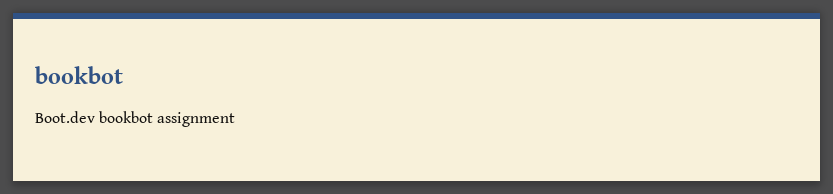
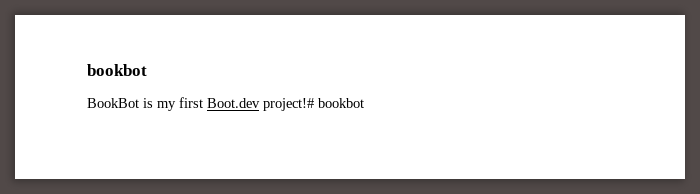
[35,111,236,127] Boot.dev bookbot assignment -> [87,97,364,111] BookBot is my first Boot.dev project!# bookbot

